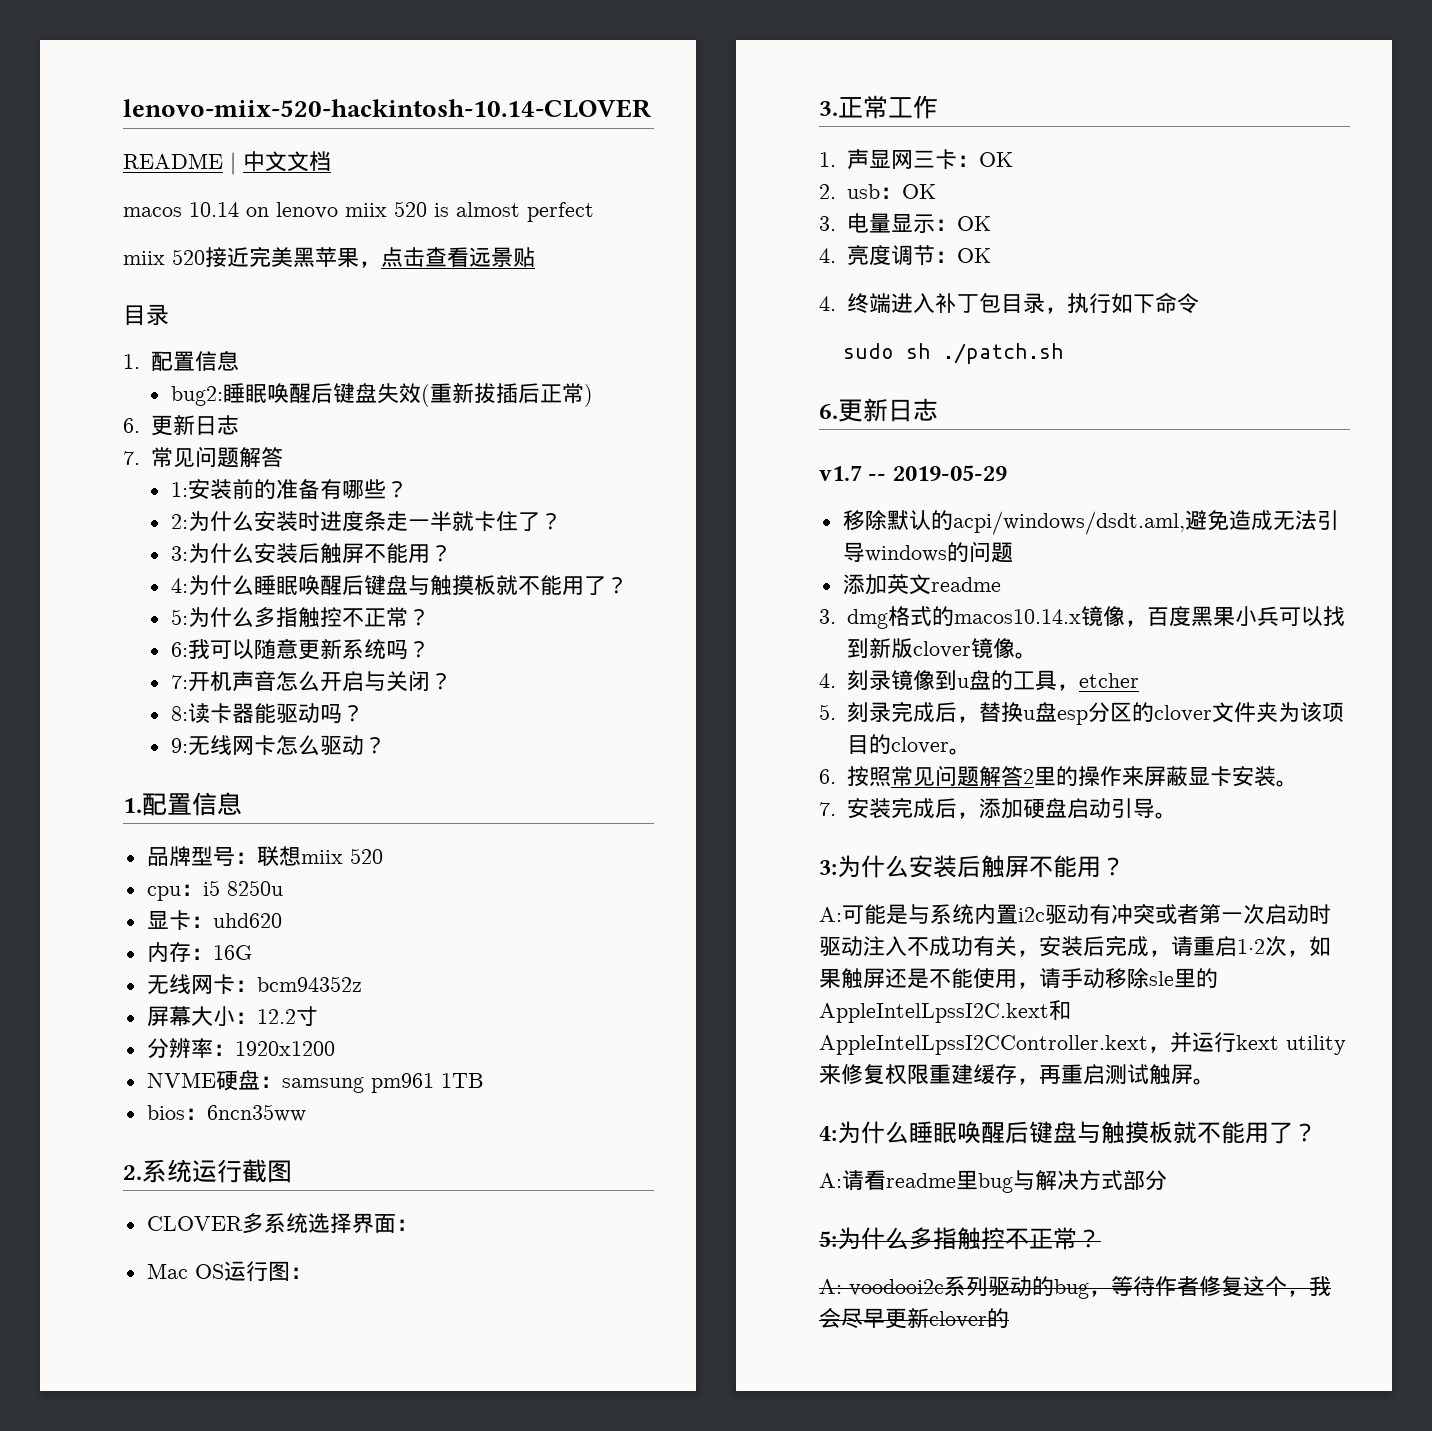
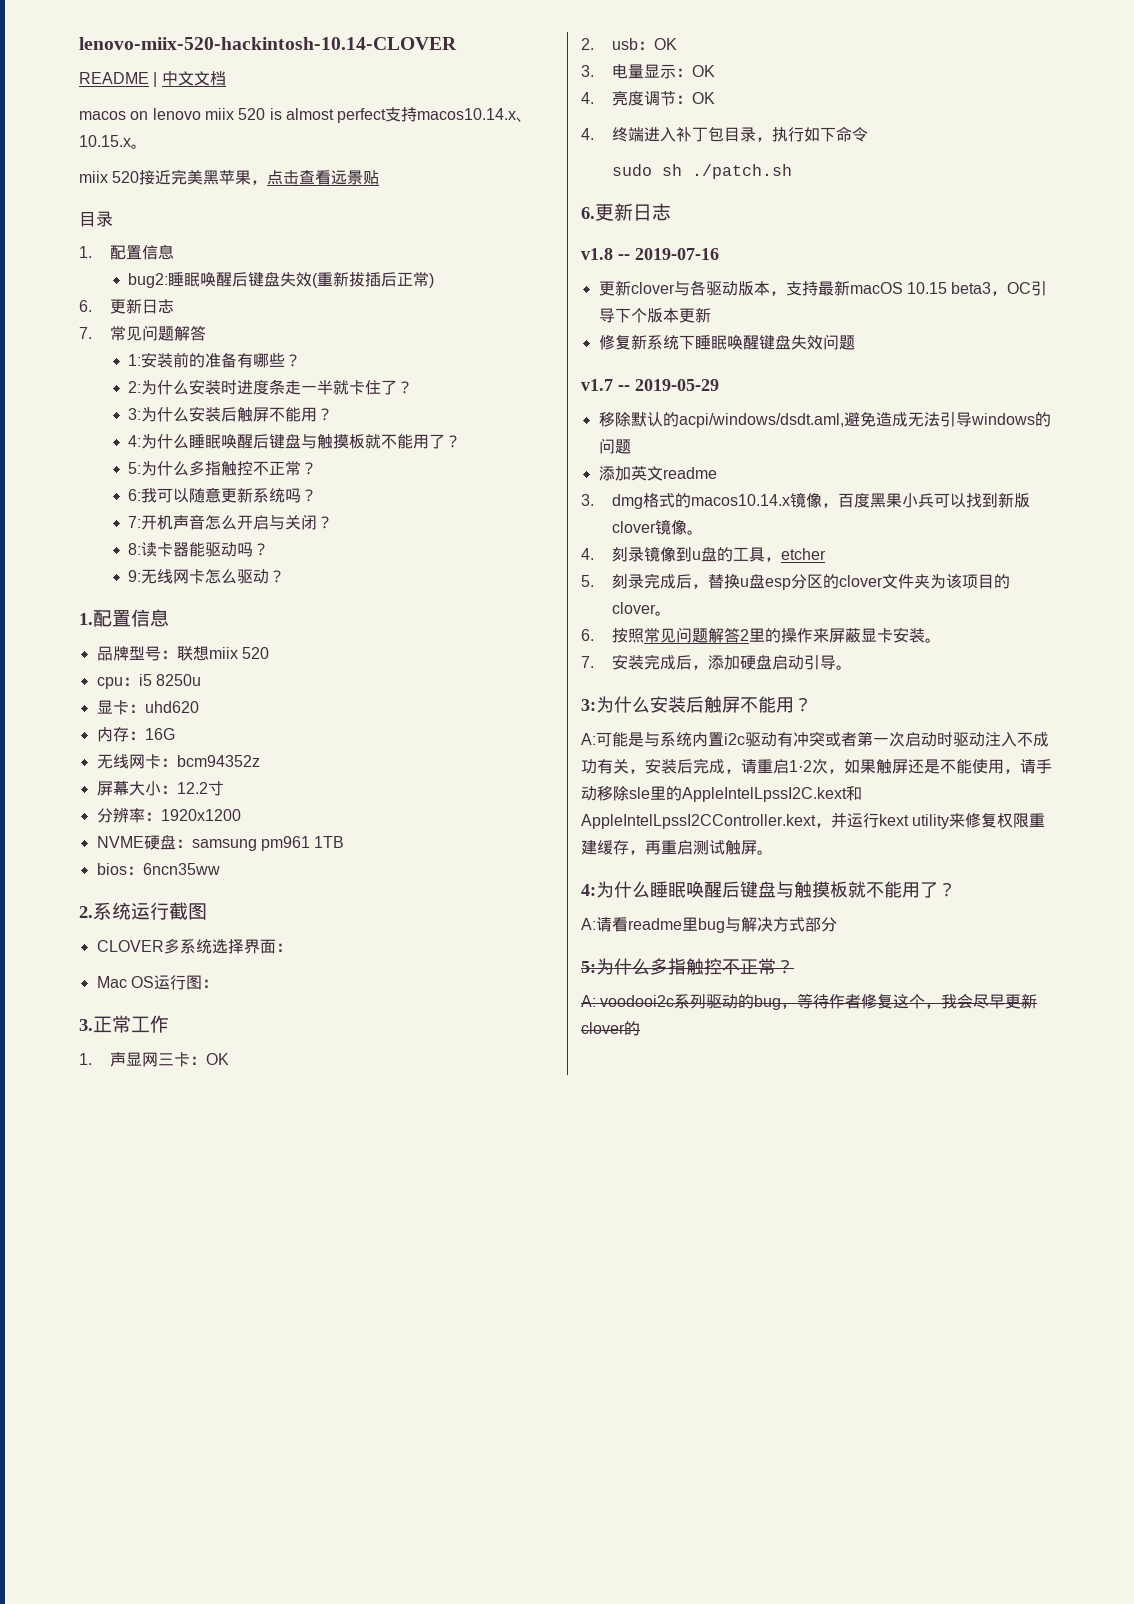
[189,202,239,217] 10.14 -> (126, 115) none
(594, 212) none -> [385,107,533,122] [79,135,147,149] 支持macos10.14.x、10.15.x。
(938, 409) none -> [581,248,719,260] [598,280,1048,296] [598,307,711,323] [598,334,855,350] // v1.8 -- 2019-07-16 // 更新clover与各驱动版本，支持最新macOS 10.15 beta3，OC引导下个版本更新 // 修复新系统下睡眠唤醒键盘失效问题

